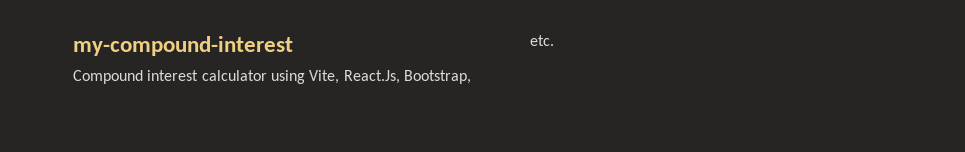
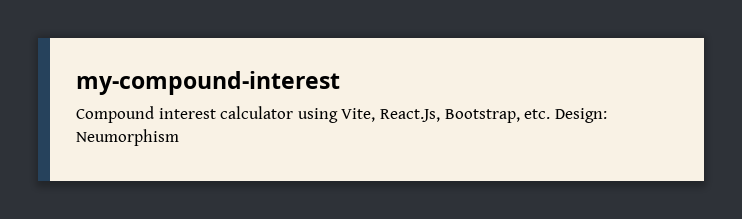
(554, 40) none -> [554,108,607,123] [76,129,179,146] Design: Neumorphism

